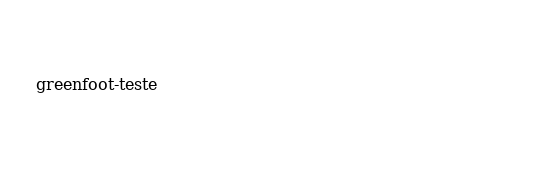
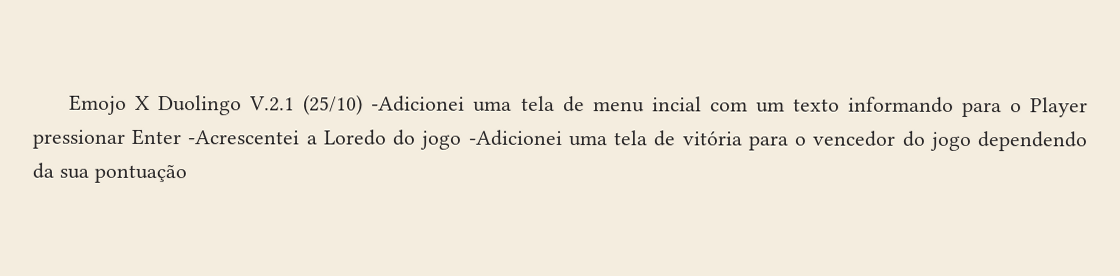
[36,78,157,93] greenfoot-teste -> [69,94,1089,118] [32,128,1089,152] [32,162,187,184] Emojo X Duolingo V.2.1 (25/10) -Adicionei uma tela de menu incial com um texto informando para o Player pressionar Enter -Acrescentei a Loredo do jogo -Adicionei uma tela de vitória para o vencedor do jogo dependendo da sua pontuação

